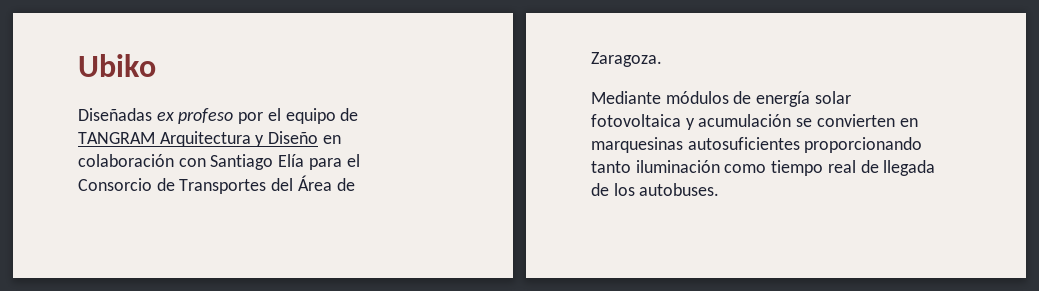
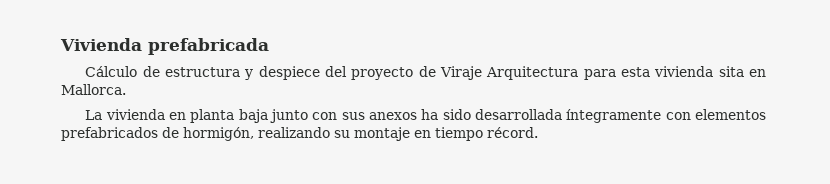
[78,54,156,77] [78,108,359,124] [78,131,341,147] [78,154,360,170] [78,175,355,194] [591,52,662,67] [591,91,851,107] [591,114,918,130] [591,137,923,153] [591,160,936,176] [591,183,720,196] Ubiko // Diseñadas ex profeso por el equipo de TANGRAM Arquitectura y Diseño en colaboración con Santiago Elía para el Consorcio de Transportes del Área de Zaragoza. // Mediante módulos de energía solar fotovoltaica y acumulación se convierten en marquesinas autosuficientes proporcionando tanto iluminación como tiempo real de llegada de los autobuses. -> [60,38,269,55] [85,66,767,80] [61,84,126,95] [85,109,766,123] [61,127,538,141] Vivienda prefabricada // Cálculo de estructura y despiece del proyecto de Viraje Arquitectura para esta vivienda sita en Mallorca. // La vivienda en planta baja junto con sus anexos ha sido desarrollada íntegramente con elementos prefabricados de hormigón, realizando su montaje en tiempo récord.

